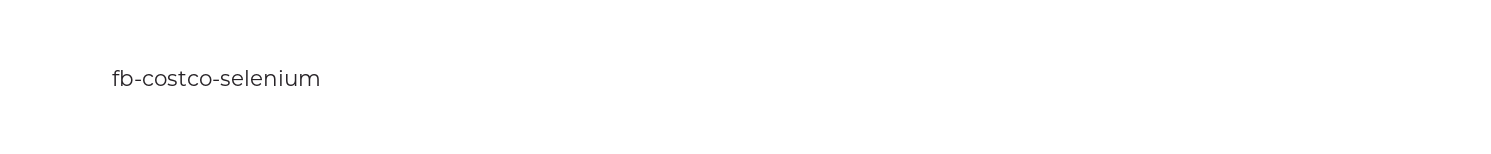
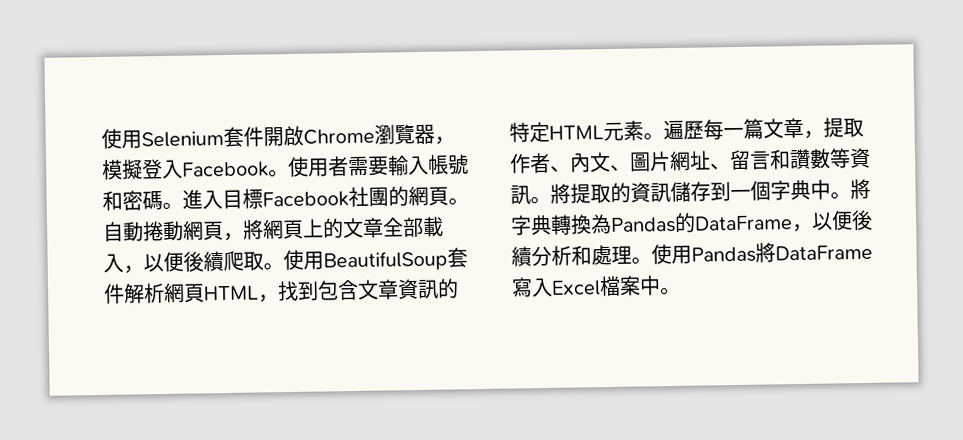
[112,70,321,86] fb-costco-selenium -> [101,124,455,149] [102,154,469,180] [102,185,469,211] [102,216,444,242] [103,247,468,274] [103,278,459,304] [509,117,864,143] [509,147,871,174] [510,178,871,205] [510,209,873,236] [511,242,873,267] [511,275,681,298] 使用Selenium套件開啟Chrome瀏覽器，模擬登入Facebook。使用者需要輸入帳號和密碼。進入目標Facebook社團的網頁。自動捲動網頁，將網頁上的文章全部載入，以便後續爬取。使用BeautifulSoup套件解析網頁HTML，找到包含文章資訊的特定HTML元素。遍歷每一篇文章，提取作者、內文、圖片網址、留言和讚數等資訊。將提取的資訊儲存到一個字典中。將字典轉換為Pandas的DataFrame，以便後續分析和處理。使用Pandas將DataFrame寫入Excel檔案中。

